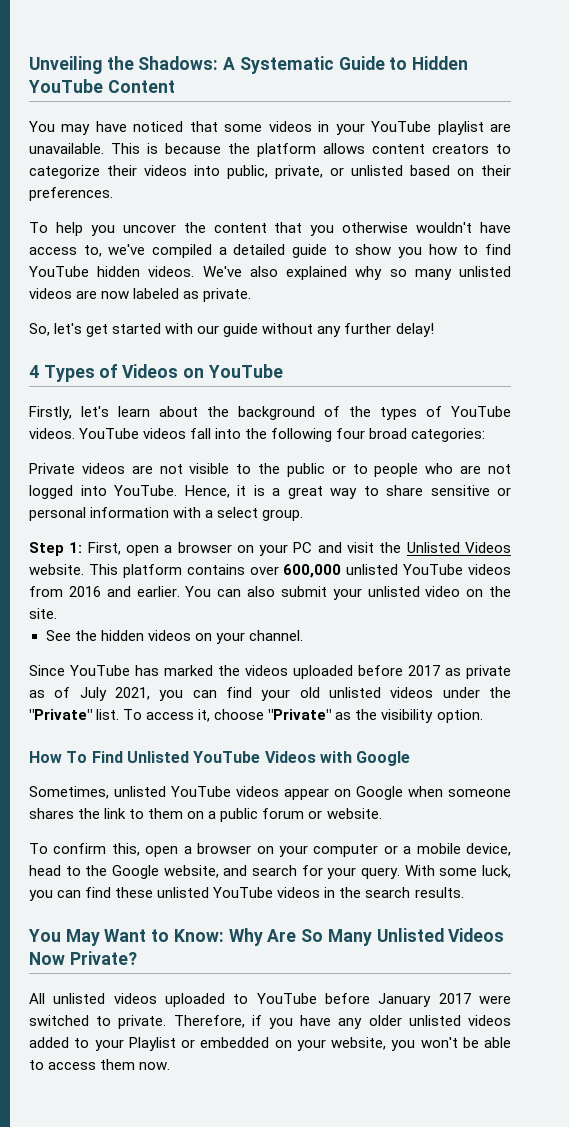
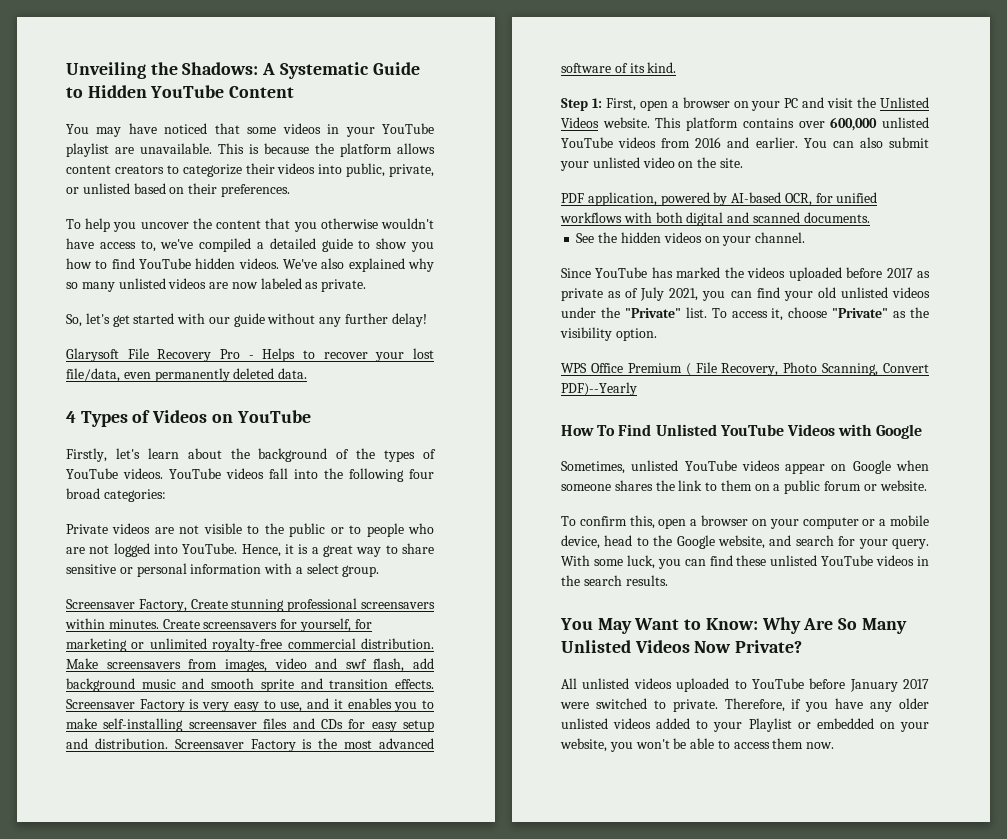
(434, 330) none -> [66,348,434,362] [66,368,308,382] // Glarysoft File Recovery Pro - Helps to recover your lost file/data, even permanently deleted data.
(304, 515) none -> [66,598,436,612] [65,618,372,632] [66,638,434,652] [66,658,434,672] [66,678,434,692] [66,698,434,712] [66,718,434,732] [66,738,434,752] [561,62,677,73] // Screensaver Factory, Create stunning professional screensavers within minutes. Create screensavers for yourself, for marketing or unlimited royalty-free commercial distribution. Make screensavers from images, video and swf flash, add background music and smooth sprite and transition effects. Screensaver Factory is very easy to use, and it enables you to make self-installing screensaver files and CDs for easy setup and distribution. Screensaver Factory is the most advanced software of its kind.
(57, 613) none -> [561,192,878,206] [560,212,870,226] // PDF application, powered by AI-based OCR, for unified workflows with both digital and scanned documents.
(483, 716) none -> [561,362,929,376] [561,382,637,396] // WPS Office Premium ( File Recovery, Photo Scanning, Convert PDF)--Yearly

